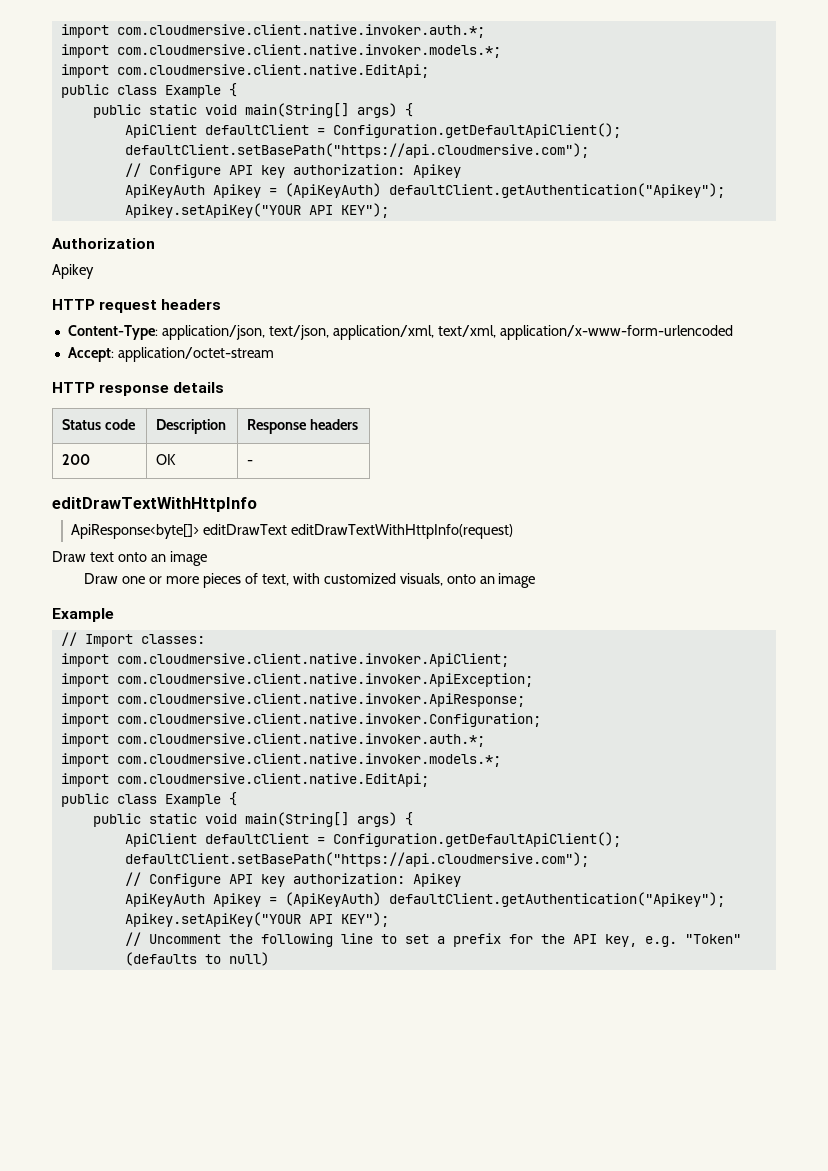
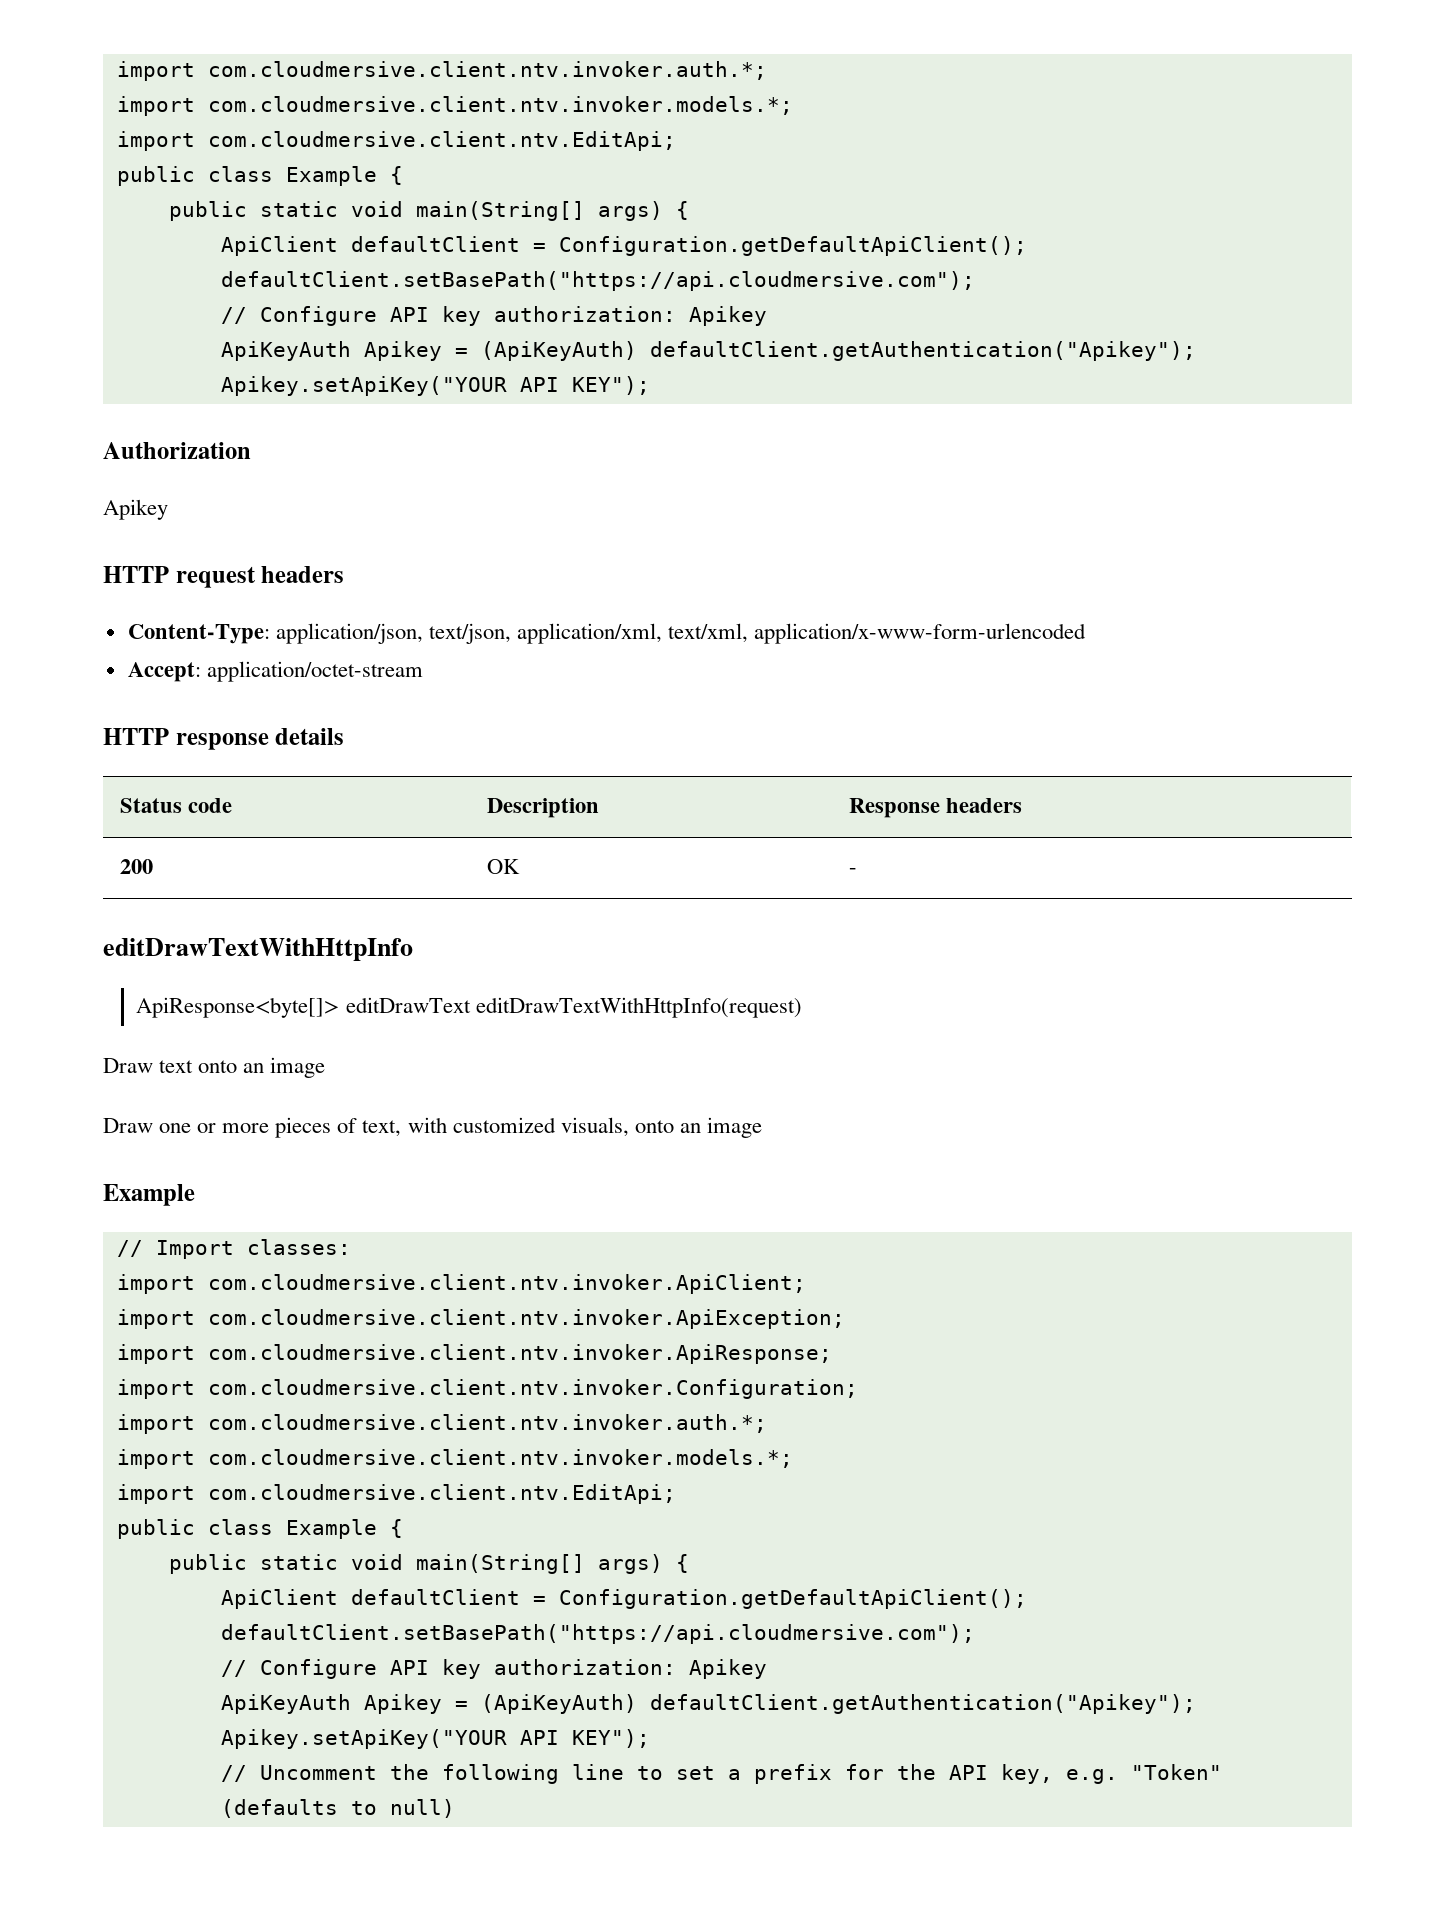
[60,24,485,38] [60,44,501,58] [60,64,429,78] import com.cloudmersive.client.native.invoker.auth.*; // import com.cloudmersive.client.native.invoker.models.*; // import com.cloudmersive.client.native.EditApi; -> [116,61,767,81] [116,96,793,116] [116,131,676,151] import com.cloudmersive.client.ntv.invoker.auth.*; // import com.cloudmersive.client.ntv.invoker.models.*; // import com.cloudmersive.client.ntv.EditApi;
[116,653,509,667] [60,673,533,687] [60,693,525,707] [60,713,541,727] [60,733,485,747] [60,753,501,767] [60,773,429,787] com.cloudmersive.client.native.invoker.ApiClient; // import com.cloudmersive.client.native.invoker.ApiException; // import com.cloudmersive.client.native.invoker.ApiResponse; // import com.cloudmersive.client.native.invoker.Configuration; // import com.cloudmersive.client.native.invoker.auth.*; // import com.cloudmersive.client.native.invoker.models.*; // import com.cloudmersive.client.native.EditApi; -> [207,1274,806,1294] [116,1309,845,1329] [116,1344,832,1364] [116,1379,858,1399] [116,1414,767,1434] [116,1449,793,1469] [116,1484,676,1504] com.cloudmersive.client.ntv.invoker.ApiClient; // import com.cloudmersive.client.ntv.invoker.ApiException; // import com.cloudmersive.client.ntv.invoker.ApiResponse; // import com.cloudmersive.client.ntv.invoker.Configuration; // import com.cloudmersive.client.ntv.invoker.auth.*; // import com.cloudmersive.client.ntv.invoker.models.*; // import com.cloudmersive.client.ntv.EditApi;

